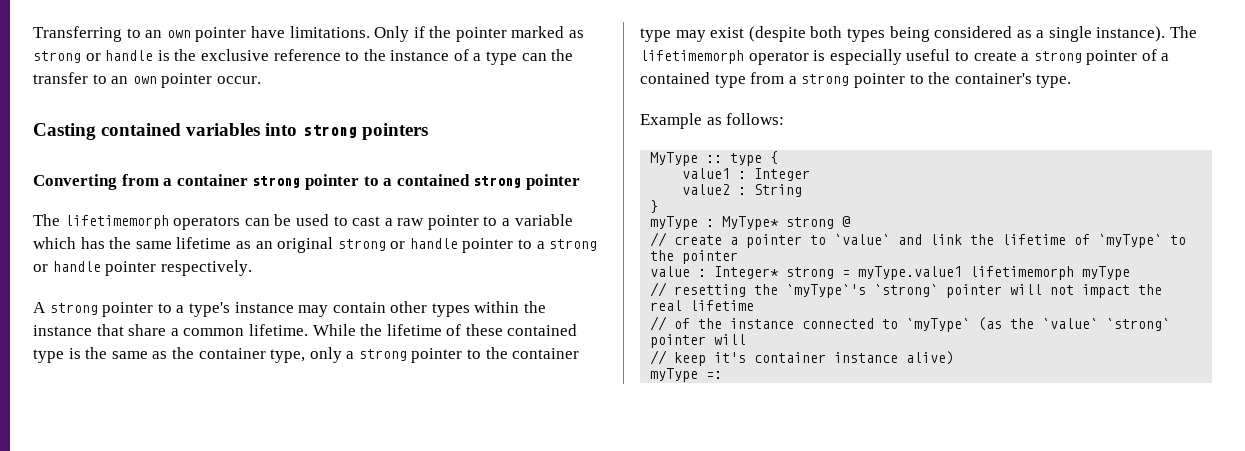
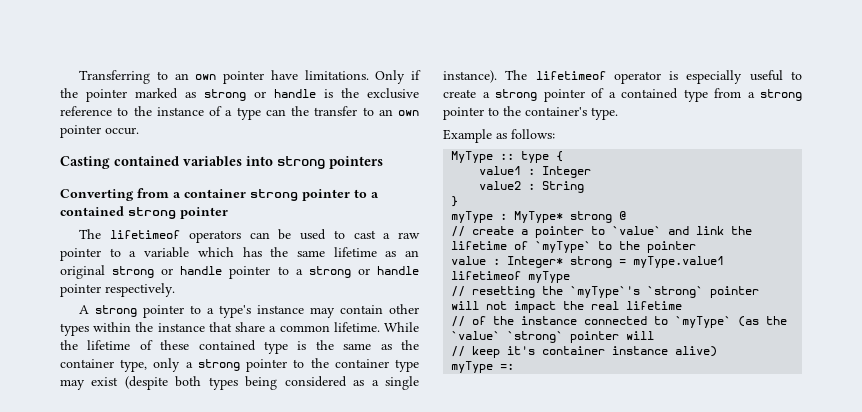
[64,215,169,229] lifetimemorph -> [110,230,181,239] lifetimeof
[640,50,744,64] lifetimemorph -> [535,71,606,80] lifetimeof
[970,266,1075,280] lifetimemorph -> [451,271,522,280] lifetimeof

